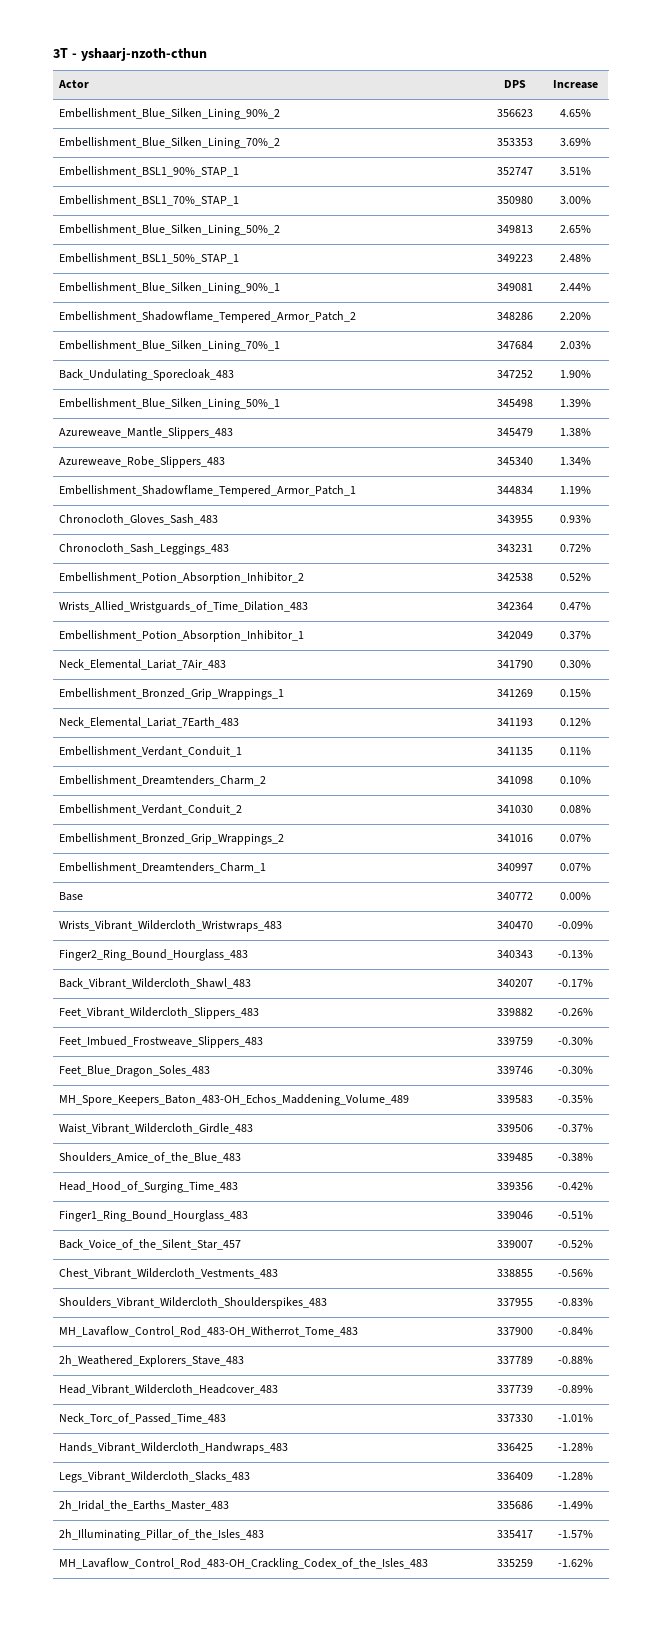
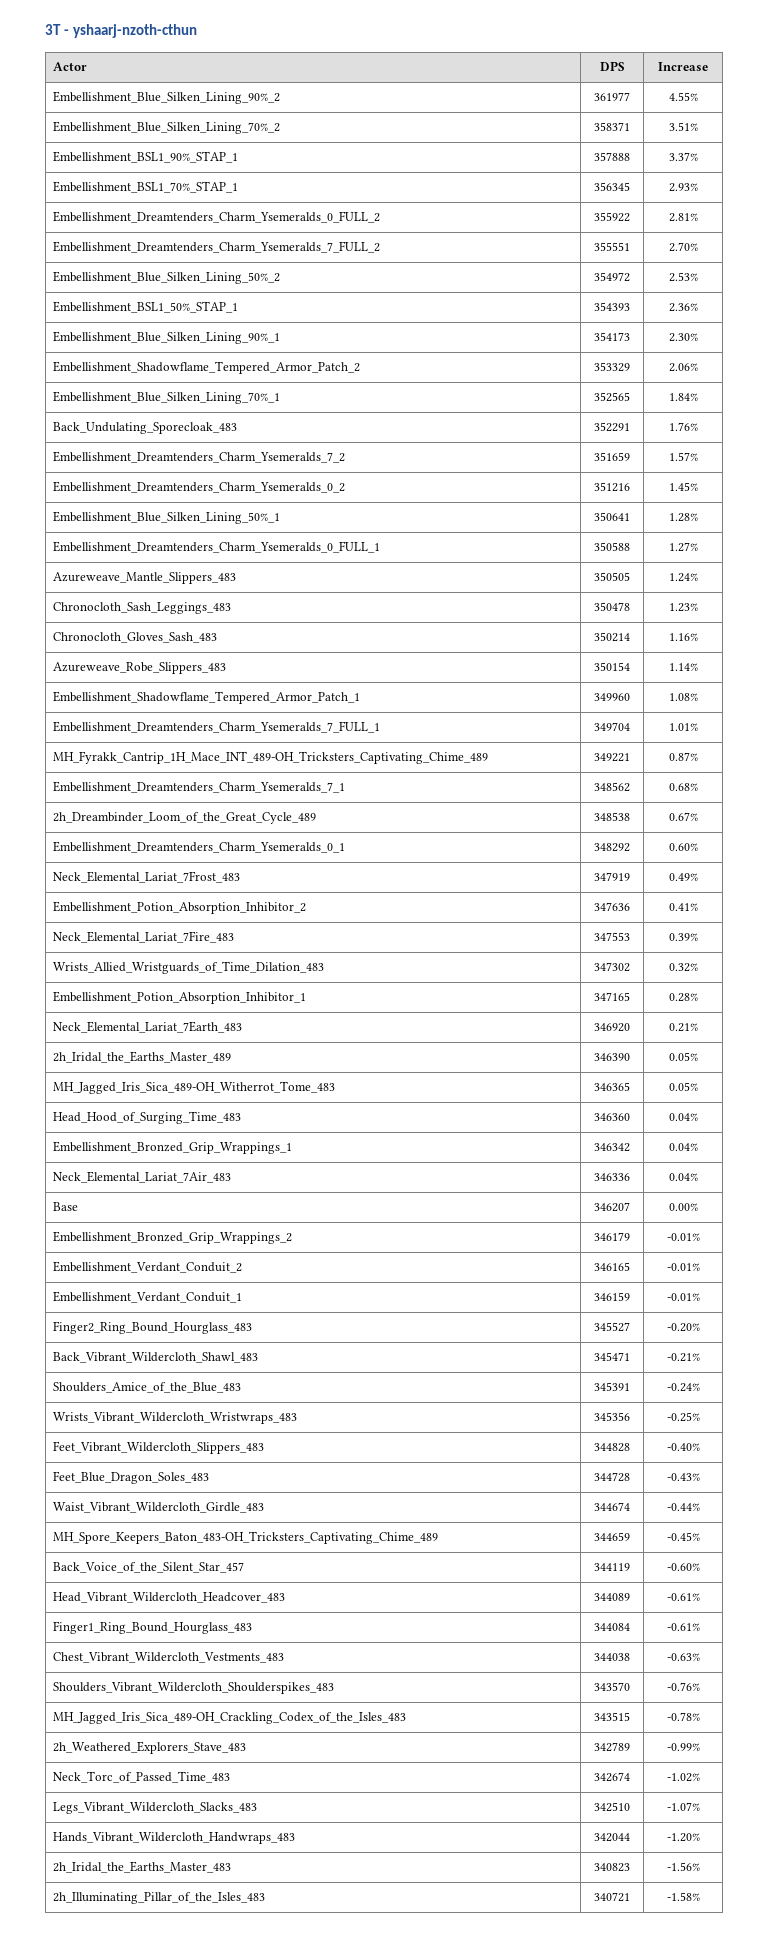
[496,109,533,117] [560,109,591,117] 356623 | 4.65% -> [594,92,630,101] [668,92,698,101] 361977 | 4.55%
[496,138,533,146] [560,138,591,146] 353353 | 3.69% -> [594,122,630,131] [668,122,698,131] 358371 | 3.51%
[496,167,533,175] [560,167,591,175] 352747 | 3.51% -> [594,152,630,161] [668,152,698,161] 357888 | 3.37%
[496,196,533,204] [560,196,591,204] 350980 | 3.00% -> [594,182,630,191] [668,183,698,192] [52,211,380,223] [594,212,630,222] [668,213,698,222] [52,241,380,253] [594,242,630,251] [668,242,698,252] 356345 | 2.93% // Embellishment_Dreamtenders_Charm_Ysemeralds_0_FULL_2 | 355922 | 2.81% // Embellishment_Dreamtenders_Charm_Ysemeralds_7_FULL_2 | 355551 | 2.70%
[496,225,533,233] [560,225,591,233] 349813 | 2.65% -> [594,272,630,282] [668,272,698,282] 354972 | 2.53%
[496,254,533,262] [560,254,591,262] 349223 | 2.48% -> [594,302,630,311] [668,303,698,312] 354393 | 2.36%
[496,283,533,291] [560,283,591,291] 349081 | 2.44% -> [594,332,630,341] [668,333,698,342] 354173 | 2.30%
[496,312,533,320] [560,312,591,320] 348286 | 2.20% -> [594,362,630,372] [668,363,698,372] 353329 | 2.06%
[496,341,533,349] [560,341,591,349] 347684 | 2.03% -> [594,392,630,402] [668,393,698,401] 352565 | 1.84%
[496,370,533,378] [560,370,591,378] [59,398,281,410] [496,399,533,407] [560,399,591,407] [59,427,234,439] [496,428,533,436] [560,428,591,436] 347252 | 1.90% // Embellishment_Blue_Silken_Lining_50%_1 | 345498 | 1.39% // Azureweave_Mantle_Slippers_483 | 345479 | 1.38% -> [594,422,630,432] [668,422,698,431] [52,451,345,463] [594,452,630,461] [668,452,698,461] [52,481,345,493] [594,482,630,492] [668,482,698,491] [52,511,280,524] [594,512,630,521] [668,513,698,522] [52,541,380,553] [594,542,630,551] [668,542,698,552] [52,572,236,584] [594,572,630,581] [668,573,698,582] [52,602,231,614] [594,602,630,611] [668,603,698,612] [52,632,217,643] [594,632,630,642] [668,633,698,641] 352291 | 1.76% // Embellishment_Dreamtenders_Charm_Ysemeralds_7_2 | 351659 | 1.57% // Embellishment_Dreamtenders_Charm_Ysemeralds_0_2 | 351216 | 1.45% // Embellishment_Blue_Silken_Lining_50%_1 | 350641 | 1.28% // Embellishment_Dreamtenders_Charm_Ysemeralds_0_FULL_1 | 350588 | 1.27% // Azureweave_Mantle_Slippers_483 | 350505 | 1.24% // Chronocloth_Sash_Leggings_483 | 350478 | 1.23% // Chronocloth_Gloves_Sash_483 | 350214 | 1.16%
[496,457,533,465] [560,457,591,465] 345340 | 1.34% -> [594,662,630,671] [668,663,698,671] 350154 | 1.14%
[496,486,533,494] [560,486,591,494] [59,514,219,525] [496,515,533,523] [560,515,591,523] [59,543,230,555] [496,544,533,552] [560,544,591,552] [59,572,305,584] [496,573,533,581] [560,573,591,581] 344834 | 1.19% // Chronocloth_Gloves_Sash_483 | 343955 | 0.93% // Chronocloth_Sash_Leggings_483 | 343231 | 0.72% // Embellishment_Potion_Absorption_Inhibitor_2 | 342538 | 0.52% -> [594,693,630,701] [668,693,698,701] [52,721,380,733] [594,722,630,731] [668,723,698,731] [52,751,488,764] [594,753,630,762] [668,752,698,761] [52,781,345,793] [594,782,630,792] [668,783,698,791] [52,812,316,824] [594,812,630,821] [668,812,698,821] [52,841,345,853] [594,843,630,852] [668,843,698,851] [52,871,240,883] [594,872,630,881] [668,873,698,881] [52,901,306,914] [594,902,630,911] [668,903,698,911] [52,931,234,943] [594,932,630,941] [668,933,698,941] 349960 | 1.08% // Embellishment_Dreamtenders_Charm_Ysemeralds_7_FULL_1 | 349704 | 1.01% // MH_Fyrakk_Cantrip_1H_Mace_INT_489-OH_Tricksters_Captivating_Chime_489 | 349221 | 0.87% // Embellishment_Dreamtenders_Charm_Ysemeralds_7_1 | 348562 | 0.68% // 2h_Dreambinder_Loom_of_the_Great_Cycle_489 | 348538 | 0.67% // Embellishment_Dreamtenders_Charm_Ysemeralds_0_1 | 348292 | 0.60% // Neck_Elemental_Lariat_7Frost_483 | 347919 | 0.49% // Embellishment_Potion_Absorption_Inhibitor_2 | 347636 | 0.41% // Neck_Elemental_Lariat_7Fire_483 | 347553 | 0.39%
[496,602,533,610] [560,602,591,610] 342364 | 0.47% -> [594,962,630,972] [668,963,698,972] 347302 | 0.32%
[496,631,533,639] [560,631,591,639] [59,659,227,670] [496,660,533,668] [560,660,591,668] [59,688,285,700] [496,689,533,697] [560,689,591,697] [59,717,240,728] [496,718,533,726] [560,718,591,726] [59,746,243,757] [496,747,533,755] [560,747,591,755] [59,775,267,786] [496,776,533,784] [560,776,591,784] [59,804,243,815] [496,805,533,813] [560,805,591,813] [59,833,285,845] [496,834,533,842] [560,834,591,842] [59,862,267,873] [496,863,533,871] [560,863,591,871] [59,892,84,901] [496,892,533,900] [560,892,591,900] [59,920,283,932] [496,921,533,929] [558,921,593,929] [59,949,249,961] [496,950,533,958] [558,950,593,958] [59,978,252,989] [496,979,533,987] [558,979,593,987] [59,1007,260,1019] [496,1008,533,1016] [558,1008,593,1016] [59,1036,264,1048] [496,1037,533,1045] [558,1037,593,1045] [59,1065,211,1077] [496,1066,533,1074] [558,1066,593,1074] [59,1094,410,1106] [496,1095,533,1103] [558,1095,593,1103] [59,1123,254,1134] [496,1124,533,1132] [558,1124,593,1132] [59,1152,242,1163] [496,1153,533,1161] [558,1153,593,1161] [59,1181,239,1193] [496,1182,533,1190] [558,1182,593,1190] [59,1210,249,1222] [496,1211,533,1219] [558,1211,593,1219] [59,1239,242,1250] [496,1240,533,1248] [558,1240,593,1248] 342049 | 0.37% // Neck_Elemental_Lariat_7Air_483 | 341790 | 0.30% // Embellishment_Bronzed_Grip_Wrappings_1 | 341269 | 0.15% // Neck_Elemental_Lariat_7Earth_483 | 341193 | 0.12% // Embellishment_Verdant_Conduit_1 | 341135 | 0.11% // Embellishment_Dreamtenders_Charm_2 | 341098 | 0.10% // Embellishment_Verdant_Conduit_2 | 341030 | 0.08% // Embellishment_Bronzed_Grip_Wrappings_2 | 341016 | 0.07% // Embellishment_Dreamtenders_Charm_1 | 340997 | 0.07% // Base | 340772 | 0.00% // Wrists_Vibrant_Wildercloth_Wristwraps_483 | 340470 | -0.09% // Finger2_Ring_Bound_Hourglass_483 | 340343 | -0.13% // Back_Vibrant_Wildercloth_Shawl_483 | 340207 | -0.17% // Feet_Vibrant_Wildercloth_Slippers_483 | 339882 | -0.26% // Feet_Imbued_Frostweave_Slippers_483 | 339759 | -0.30% // Feet_Blue_Dragon_Soles_483 | 339746 | -0.30% // MH_Spore_Keepers_Baton_483-OH_Echos_Maddening_Volume_489 | 339583 | -0.35% // Waist_Vibrant_Wildercloth_Girdle_483 | 339506 | -0.37% // Shoulders_Amice_of_the_Blue_483 | 339485 | -0.38% // Head_Hood_of_Surging_Time_483 | 339356 | -0.42% // Finger1_Ring_Bound_Hourglass_483 | 339046 | -0.51% // Back_Voice_of_the_Silent_Star_457 | 339007 | -0.52% -> [594,992,630,1001] [668,993,698,1002] [52,1021,242,1033] [594,1023,630,1032] [668,1023,698,1032] [52,1051,231,1063] [594,1053,630,1061] [668,1052,698,1061] [52,1081,335,1094] [594,1082,630,1091] [668,1082,698,1091] [52,1111,241,1124] [594,1113,630,1121] [668,1113,698,1121] [52,1141,292,1154] [594,1143,630,1152] [668,1143,698,1151] [52,1171,231,1183] [594,1173,630,1181] [668,1173,698,1181] [52,1202,78,1211] [594,1202,630,1212] [668,1203,698,1211] [52,1231,292,1244] [594,1232,630,1241] [666,1233,700,1241] [52,1261,242,1273] [594,1262,630,1271] [666,1263,700,1271] [52,1291,242,1303] [594,1292,630,1301] [666,1293,700,1301] [52,1321,252,1334] [594,1322,630,1332] [666,1323,700,1332] [52,1352,258,1363] [594,1352,630,1361] [666,1353,700,1362] [52,1382,241,1393] [594,1382,630,1391] [666,1383,700,1392] [52,1412,297,1424] [594,1412,630,1421] [666,1412,700,1422] [52,1441,264,1454] [594,1443,630,1452] [666,1443,700,1451] [52,1471,209,1484] [594,1472,630,1482] [666,1473,700,1481] [52,1502,264,1513] [594,1502,630,1511] [666,1503,700,1511] [52,1531,438,1544] [594,1532,630,1541] [666,1532,700,1541] [52,1562,244,1573] [594,1563,630,1571] [666,1563,700,1571] [52,1592,285,1603] [594,1593,630,1601] [666,1593,700,1601] [52,1621,252,1634] [594,1623,630,1631] [666,1623,700,1631] 347165 | 0.28% // Neck_Elemental_Lariat_7Earth_483 | 346920 | 0.21% // 2h_Iridal_the_Earths_Master_489 | 346390 | 0.05% // MH_Jagged_Iris_Sica_489-OH_Witherrot_Tome_483 | 346365 | 0.05% // Head_Hood_of_Surging_Time_483 | 346360 | 0.04% // Embellishment_Bronzed_Grip_Wrappings_1 | 346342 | 0.04% // Neck_Elemental_Lariat_7Air_483 | 346336 | 0.04% // Base | 346207 | 0.00% // Embellishment_Bronzed_Grip_Wrappings_2 | 346179 | -0.01% // Embellishment_Verdant_Conduit_2 | 346165 | -0.01% // Embellishment_Verdant_Conduit_1 | 346159 | -0.01% // Finger2_Ring_Bound_Hourglass_483 | 345527 | -0.20% // Back_Vibrant_Wildercloth_Shawl_483 | 345471 | -0.21% // Shoulders_Amice_of_the_Blue_483 | 345391 | -0.24% // Wrists_Vibrant_Wildercloth_Wristwraps_483 | 345356 | -0.25% // Feet_Vibrant_Wildercloth_Slippers_483 | 344828 | -0.40% // Feet_Blue_Dragon_Soles_483 | 344728 | -0.43% // Waist_Vibrant_Wildercloth_Girdle_483 | 344674 | -0.44% // MH_Spore_Keepers_Baton_483-OH_Tricksters_Captivating_Chime_489 | 344659 | -0.45% // Back_Voice_of_the_Silent_Star_457 | 344119 | -0.60% // Head_Vibrant_Wildercloth_Headcover_483 | 344089 | -0.61% // Finger1_Ring_Bound_Hourglass_483 | 344084 | -0.61%
[496,1269,533,1277] [558,1269,593,1277] 338855 | -0.56% -> [594,1653,630,1661] [666,1653,700,1661] 344038 | -0.63%
[496,1298,533,1306] [558,1298,593,1306] [59,1326,359,1337] [496,1327,533,1335] [558,1327,593,1335] [59,1355,245,1367] [496,1356,533,1364] [558,1356,593,1364] [59,1384,279,1395] [496,1385,533,1393] [558,1385,593,1393] [59,1413,227,1424] [496,1414,533,1422] [558,1414,593,1422] [59,1442,289,1454] [496,1443,533,1451] [558,1443,593,1451] [59,1471,251,1483] [496,1472,533,1480] [558,1472,593,1480] 337955 | -0.83% // MH_Lavaflow_Control_Rod_483-OH_Witherrot_Tome_483 | 337900 | -0.84% // 2h_Weathered_Explorers_Stave_483 | 337789 | -0.88% // Head_Vibrant_Wildercloth_Headcover_483 | 337739 | -0.89% // Neck_Torc_of_Passed_Time_483 | 337330 | -1.01% // Hands_Vibrant_Wildercloth_Handwraps_483 | 336425 | -1.28% // Legs_Vibrant_Wildercloth_Slacks_483 | 336409 | -1.28% -> [594,1682,630,1691] [666,1682,700,1691] [52,1712,406,1724] [594,1712,630,1721] [666,1712,700,1721] [52,1741,246,1754] [594,1742,630,1752] [666,1743,700,1751] [52,1771,230,1783] [594,1772,630,1782] [666,1773,700,1782] [52,1802,257,1814] [594,1802,630,1812] [666,1802,700,1811] [52,1832,295,1844] [594,1833,630,1842] [666,1833,700,1842] 343570 | -0.76% // MH_Jagged_Iris_Sica_489-OH_Crackling_Codex_of_the_Isles_483 | 343515 | -0.78% // 2h_Weathered_Explorers_Stave_483 | 342789 | -0.99% // Neck_Torc_of_Passed_Time_483 | 342674 | -1.02% // Legs_Vibrant_Wildercloth_Slacks_483 | 342510 | -1.07% // Hands_Vibrant_Wildercloth_Handwraps_483 | 342044 | -1.20%
[496,1501,533,1509] [558,1501,593,1509] 335686 | -1.49% -> [594,1863,630,1872] [666,1862,700,1871] 340823 | -1.56%
[496,1530,533,1538] [558,1530,593,1538] [59,1558,429,1570] [496,1559,533,1567] [558,1559,593,1567] 335417 | -1.57% // MH_Lavaflow_Control_Rod_483-OH_Crackling_Codex_of_the_Isles_483 | 335259 | -1.62% -> [594,1892,630,1902] [666,1892,700,1901] 340721 | -1.58%

